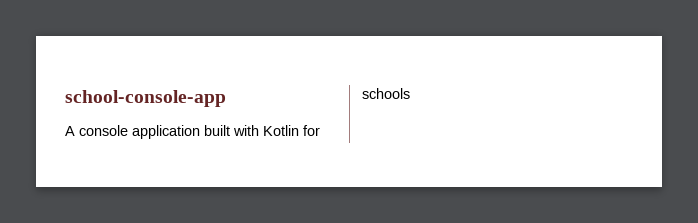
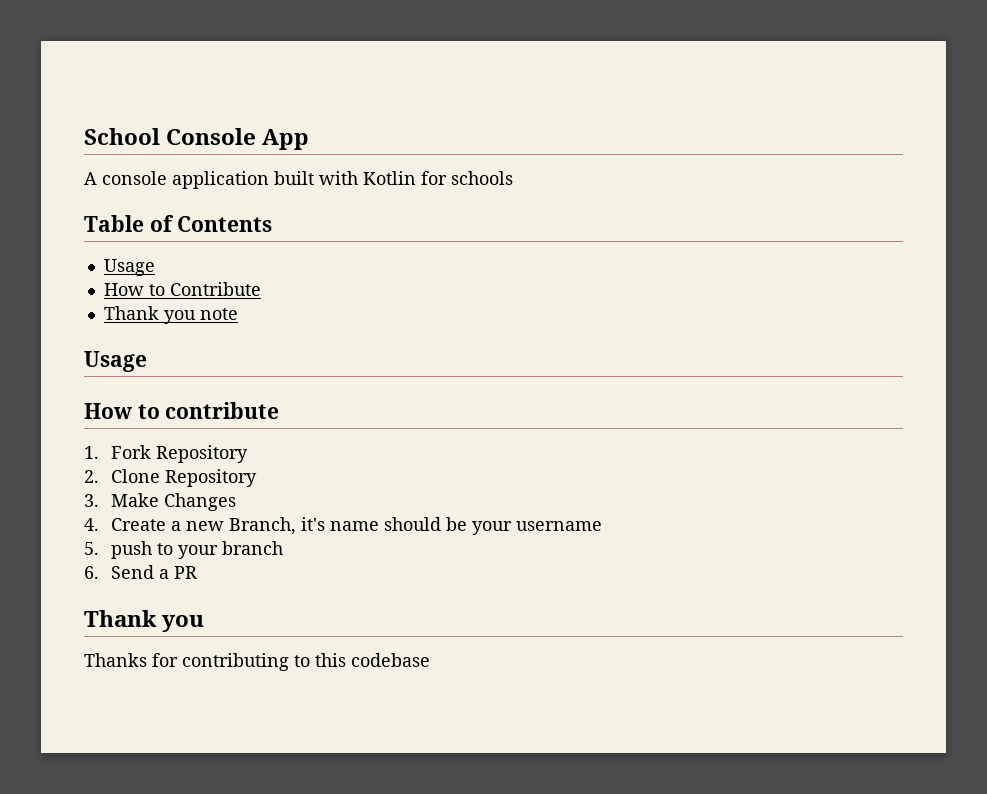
[65,90,226,107] school-console-app -> [84,128,310,150] School Console App
(410, 93) none -> [84,215,273,232] [103,259,155,276] [103,282,261,296] [103,306,238,324] [84,351,147,372] [84,402,280,419] [84,445,249,463] [84,469,258,487] [84,493,237,511] [84,517,603,535] [84,541,284,559] [84,565,198,579] [84,610,205,632] [84,653,430,671] // Table of Contents // Usage // How to Contribute // Thank you note // Usage // How to contribute // 1. Fork Repository // 2. Clone Repository // 3. Make Changes // 4. Create a new Branch, it's name should be your username // 5. push to your branch // 6. Send a PR // Thank you // Thanks for contributing to this codebase

